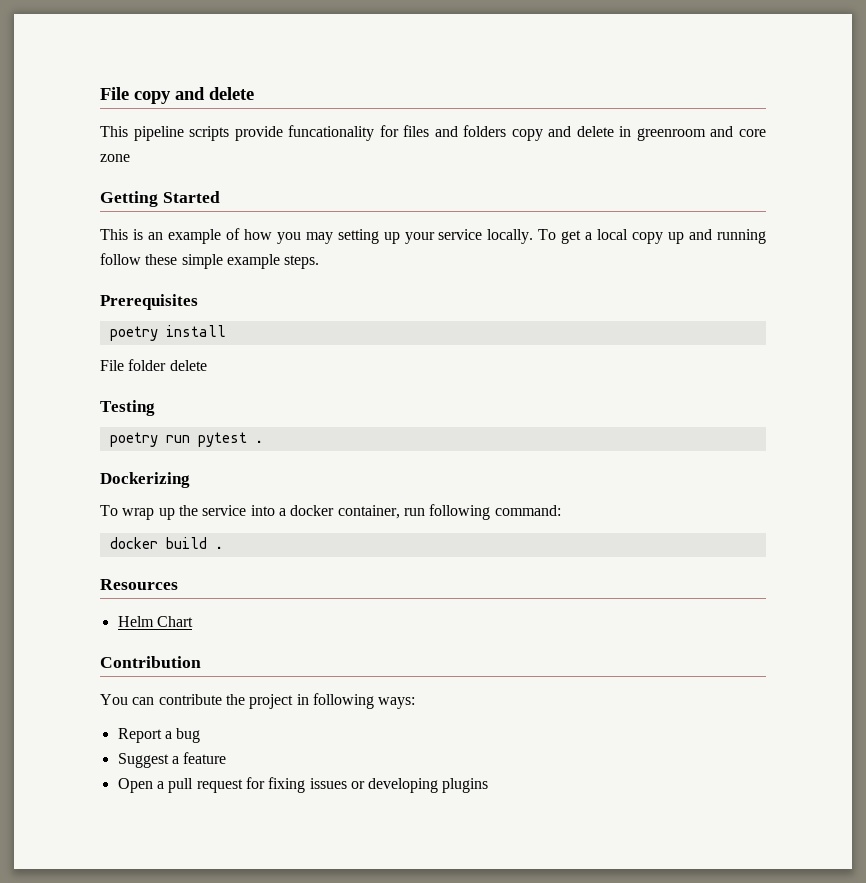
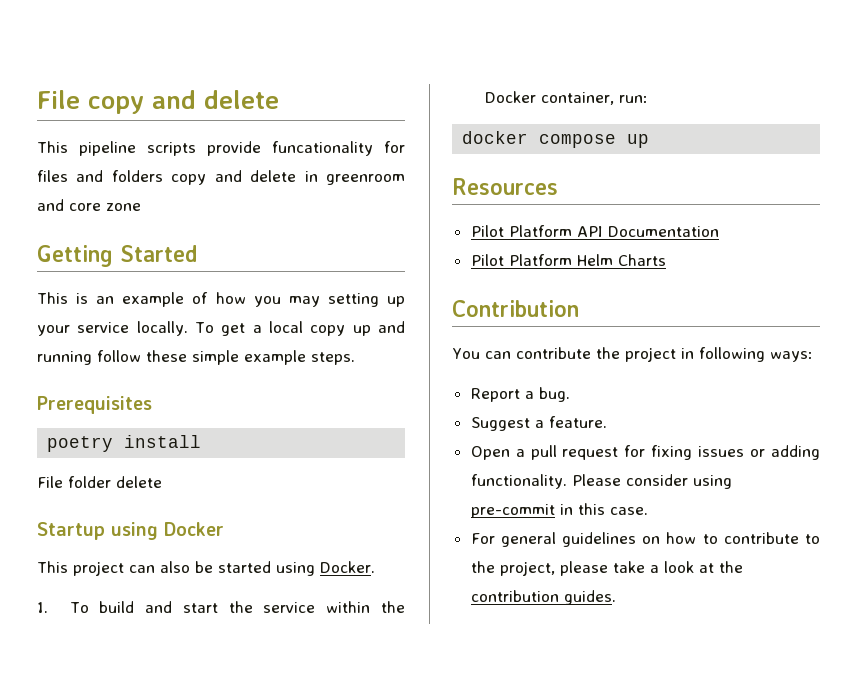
[100,400,155,416] [109,432,263,447] [100,472,190,488] [100,504,561,520] [109,537,223,549] Testing // poetry run pytest . // Dockerizing // To wrap up the service into a docker container, run following command: // docker build . -> [37,522,224,540] [37,561,375,576] [37,601,405,613] [484,91,648,105] [462,131,650,148] Startup using Docker // This project can also be started using Docker. // 1. To build and start the service within the Docker container, run: // docker compose up
[117,616,193,627] Helm Chart -> [470,225,719,237] [470,254,666,266] Pilot Platform API Documentation // Pilot Platform Helm Charts
[176,728,201,743] bug -> [538,387,570,402] bug.
[183,752,227,764] feature -> [548,416,607,428] feature.
[368,778,489,793] developing plugins -> [771,445,820,460] [470,474,732,489] [470,503,648,518] [470,532,820,547] [470,561,743,576] [470,590,616,605] adding functionality. Please consider using pre-commit in this case. // For general guidelines on how to contribute to the project, please take a look at the contribution guides.

